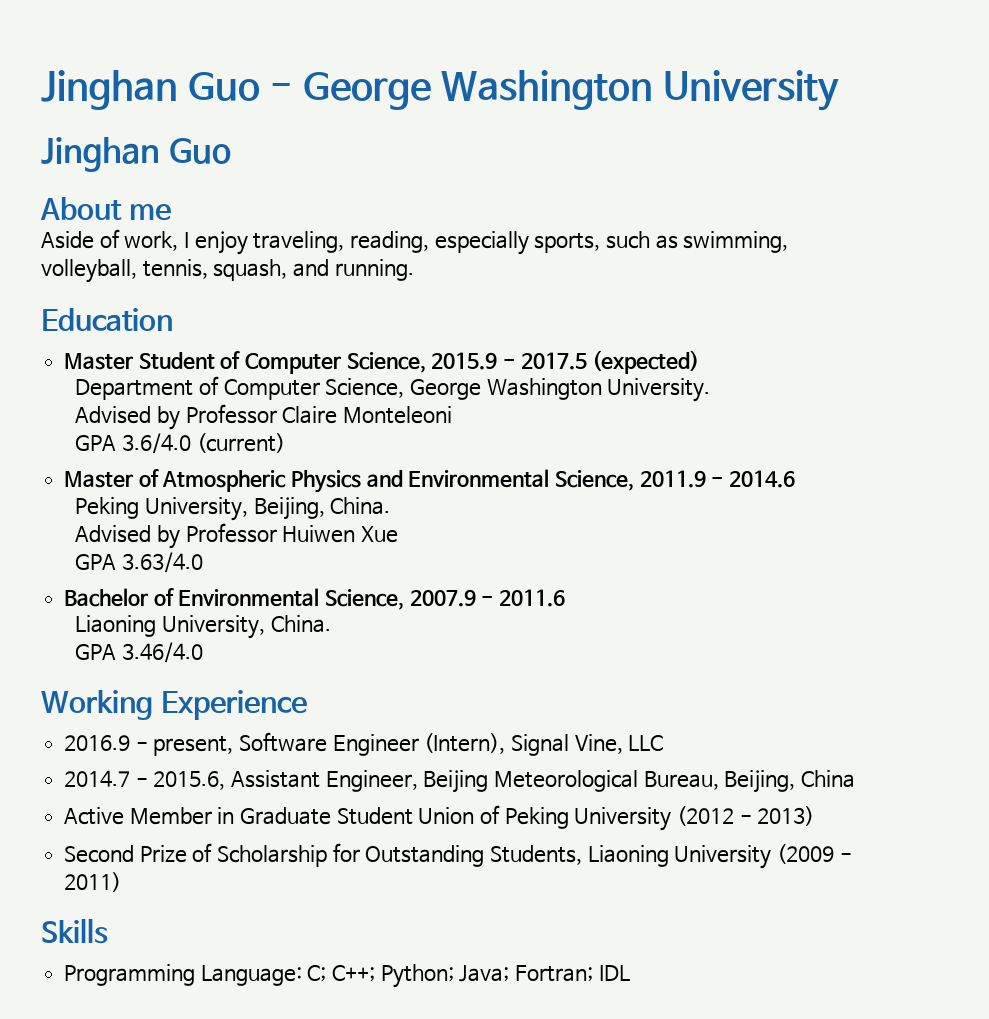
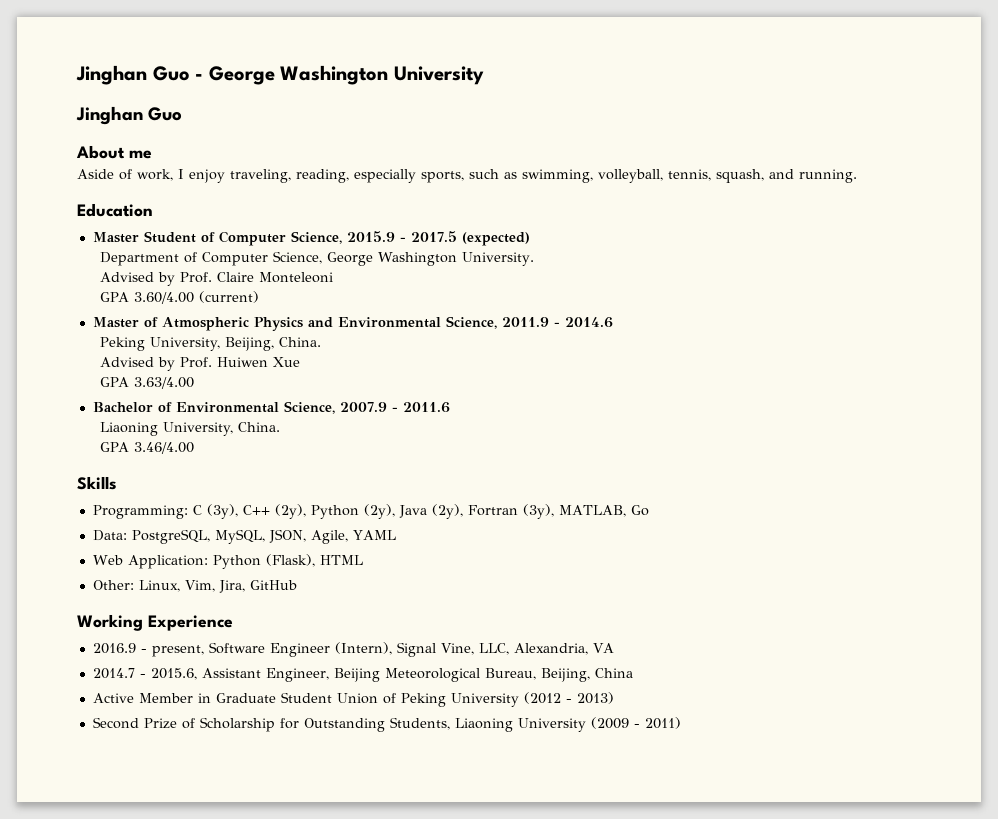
[185,404,277,424] Professor -> [179,272,212,283] Prof.
[122,433,192,454] 3.6/4.0 -> [134,292,195,304] 3.60/4.00
[185,523,277,543] Professor -> [179,357,212,368] Prof.
[122,552,204,573] 3.63/4.0 -> [134,377,195,389] 3.63/4.00
[122,642,204,663] 3.46/4.0 -> [134,442,195,454] [77,476,117,490] [92,504,649,519] [92,529,396,544] [92,554,363,569] [92,580,297,593] 3.46/4.00 // Skills // Programming: C (3y), C++ (2y), Python (2y), Java (2y), Fortran (3y), MATLAB, Go // Data: PostgreSQL, MySQL, JSON, Agile, YAML // Web Application: Python (Flask), HTML // Other: Linux, Vim, Jira, GitHub
[628,735,664,751] LLC -> [478,643,614,655] LLC, Alexandria, VA
[41,918,108,944] [64,964,630,988] // Skills // Programming Language: C; C++; Python; Java; Fortran; IDL -> (681, 723) none

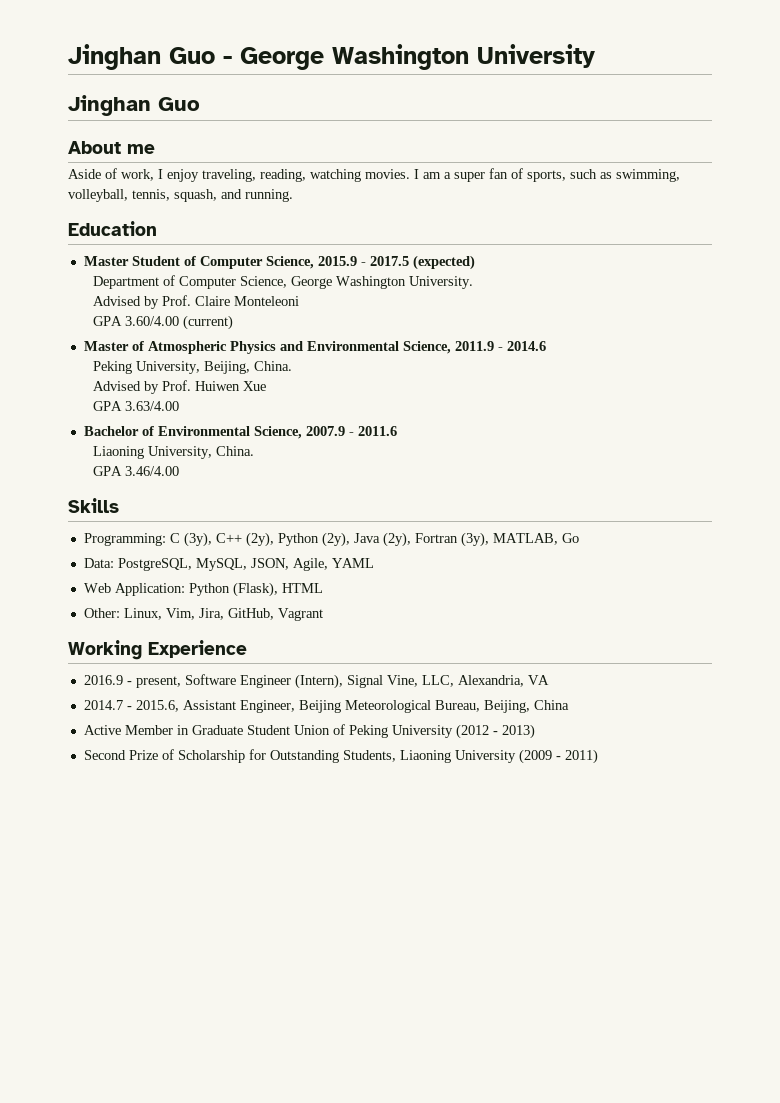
[354,169,416,183] especially -> [310,168,523,182] watching movies. I am a super fan of
[249,580,297,590] GitHub -> [227,608,323,621] GitHub, Vagrant

